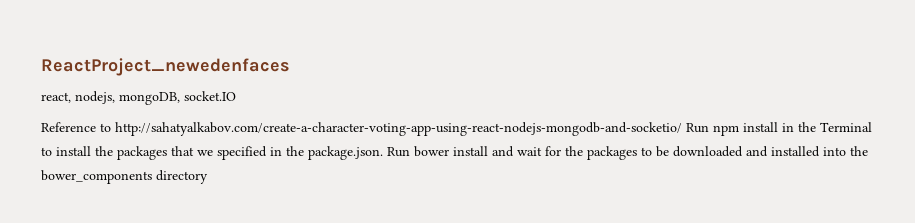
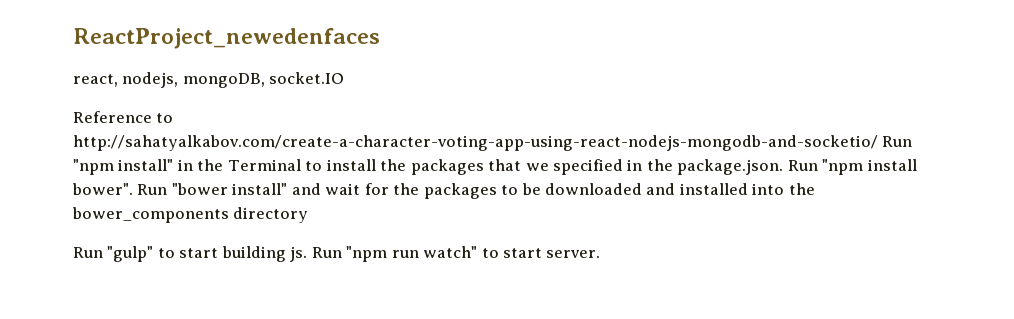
[713,122,778,136] npm install -> [73,159,174,175] "npm install"
[414,146,488,157] bower install -> [822,159,917,175] [72,183,288,195] "npm install bower". Run "bower install"
(208, 177) none -> [73,246,601,262] // Run "gulp" to start building js. Run "npm run watch" to start server.

